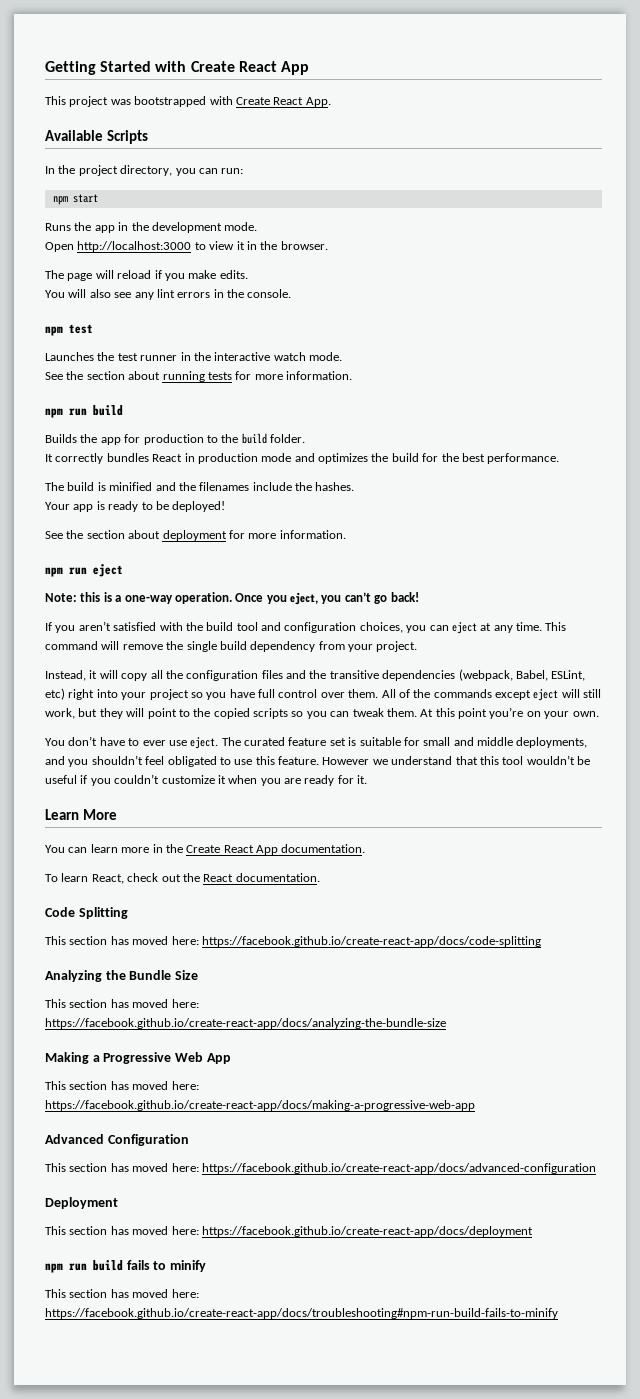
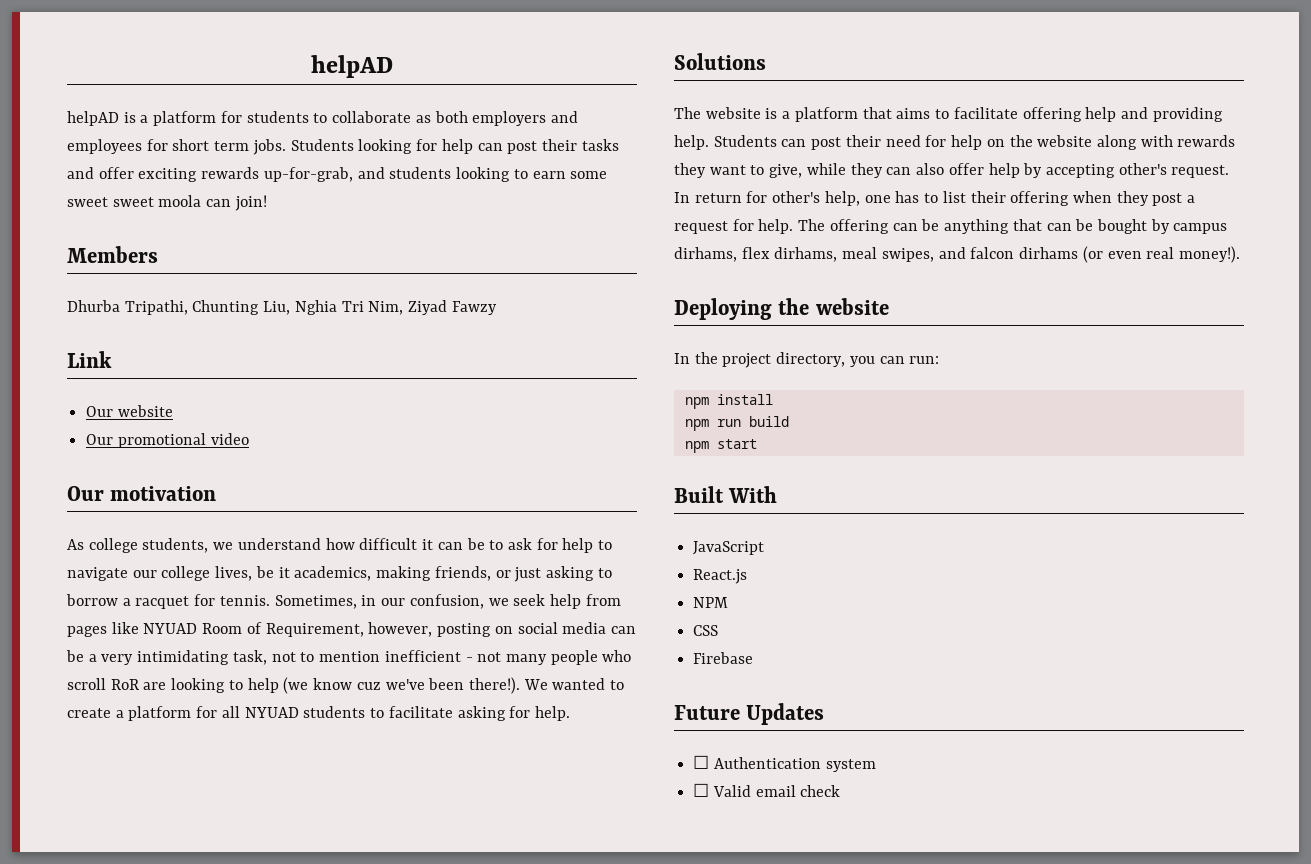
[45,61,309,75] [45,96,331,107] [45,130,148,144] Getting Started with Create React App // This project was bootstrapped with Create React App. // Available Scripts -> [311,55,393,78] [67,111,578,126] [67,139,619,155] [67,167,608,182] [67,195,267,211] [67,246,158,263] [67,300,497,315] [67,351,112,368] [86,405,173,417] [86,433,249,448] [67,486,217,501] [67,538,613,553] [67,566,612,582] [66,594,621,609] [67,622,636,637] [66,650,632,665] [67,677,625,694] [67,706,570,721] [674,53,766,70] [674,107,1223,122] [674,135,1236,150] [674,163,1230,178] [674,191,1196,206] [674,219,1228,234] [674,246,1240,263] [674,298,889,320] helpAD // helpAD is a platform for students to collaborate as both employers and employees for short term jobs. Students looking for help can post their tasks and offer exciting rewards up-for-grab, and students looking to earn some sweet sweet moola can join! // Members // Dhurba Tripathi, Chunting Liu, Nghia Tri Nim, Ziyad Fawzy // Link // Our website // Our promotional video // Our motivation // As college students, we understand how difficult it can be to ask for help to navigate our college lives, be it academics, making friends, or just asking to borrow a racquet for tennis. Sometimes, in our confusion, we seek help from pages like NYUAD Room of Requirement, however, posting on social media can be a very intimidating task, not to mention inefficient - not many people who scroll RoR are looking to help (we know cuz we've been there!). We wanted to create a platform for all NYUAD students to facilitate asking for help. // Solutions // The website is a platform that aims to facilitate offering help and providing help. Students can post their need for help on the website along with rewards they want to give, while they can also offer help by accepting other's request. In return for other's help, one has to list their offering when they post a request for help. The offering can be anything that can be bought by campus dirhams, flex dirhams, meal swipes, and falcon dirhams (or even real money!). // Deploying the website
[72,194,98,203] [45,222,258,233] [45,241,328,252] [45,270,248,281] [45,289,292,300] [45,324,93,336] [45,352,342,361] [45,371,352,382] [45,405,123,418] [45,433,305,445] [45,453,560,464] [45,482,355,491] [45,501,226,512] [45,530,346,541] [45,564,123,577] [45,592,419,605] [45,621,567,634] [45,641,418,652] [45,669,586,681] [45,688,602,701] [45,707,599,719] [45,736,588,749] [45,755,590,767] [45,774,368,786] [45,809,117,820] [45,844,366,855] [45,873,320,884] [45,907,128,919] [45,936,541,947] [45,970,198,982] [45,999,199,1008] [45,1018,446,1029] [45,1052,231,1064] [45,1081,199,1090] [45,1100,475,1111] [45,1134,189,1146] [45,1163,596,1174] [45,1197,118,1209] [45,1226,533,1237] [45,1260,206,1273] [45,1289,199,1298] [45,1308,558,1319] start // Runs the app in the development mode. // Open http://localhost:3000 to view it in the browser. // The page will reload if you make edits. // You will also see any lint errors in the console. // npm test // Launches the test runner in the interactive watch mode. // See the section about running tests for more information. // npm run build // Builds the app for production to the build folder. // It correctly bundles React in production mode and optimizes the build for the best performance. // The build is minified and the filenames include the hashes. // Your app is ready to be deployed! // See the section about deployment for more information. // npm run eject // Note: this is a one-way operation. Once you eject, you can’t go back! // If you aren’t satisfied with the build tool and configuration choices, you can eject at any time. This command will remove the single build dependency from your project. // Instead, it will copy all the configuration files and the transitive dependencies (webpack, Babel, ESLint, etc) right into your project so you have full control over them. All of the commands except eject will still work, but they will point to the copied scripts so you can tweak them. At this point you’re on your own. // You don’t have to ever use eject. The curated feature set is suitable for small and middle deployments, and you shouldn’t feel obligated to use this feature. However we understand that this tool wouldn’t be useful if you couldn’t customize it when you are ready for it. // Learn More // You can learn more in the Create React App documentation. // To learn React, check out the React documentation. // Code Splitting // This section has moved here: https://facebook.github.io/create-react-app/docs/code-splitting // Analyzing the Bundle Size // This section has moved here: https://facebook.github.io/create-react-app/docs/analyzing-the-bundle-size // Making a Progressive Web App // This section has moved here: https://facebook.github.io/create-react-app/docs/making-a-progressive-web-app // Advanced Configuration // This section has moved here: https://facebook.github.io/create-react-app/docs/advanced-configuration // Deployment // This section has moved here: https://facebook.github.io/create-react-app/docs/deployment // npm run build fails to minify // This section has moved here: https://facebook.github.io/create-react-app/docs/troubleshooting#npm-run-build-fails-to-minify -> [716,394,773,405] [684,416,789,431] [684,439,757,453] [674,486,778,503] [693,541,765,555] [693,569,748,584] [693,597,729,608] [693,625,719,636] [693,652,754,664] [674,703,825,725] [693,755,876,772] [693,783,841,797] install // npm run build // npm start // Built With // JavaScript // React.js // NPM // CSS // Firebase // Future Updates // ☐ Authentication system // ☐ Valid email check

